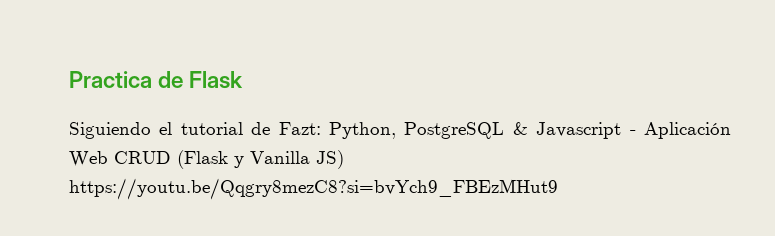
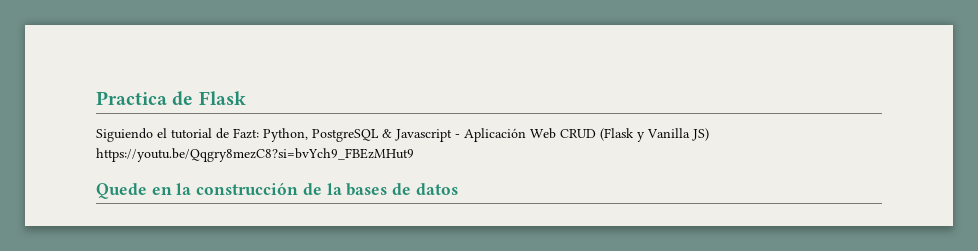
(558, 189) none -> [96,182,458,199] // Quede en la construcción de la bases de datos

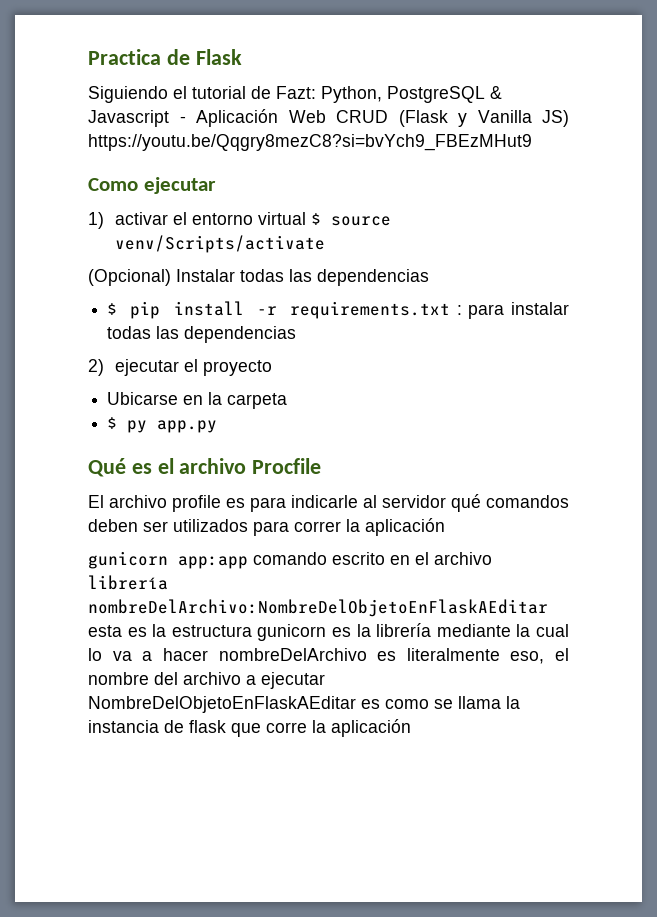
[96,182,458,199] Quede en la construcción de la bases de datos -> [88,177,216,194] [88,212,392,229] [115,235,326,253] [88,269,429,286] [107,301,569,319] [107,326,297,343] [88,359,273,376] [107,392,288,409] [107,417,218,433] [88,458,322,477] [88,494,569,512] [88,518,445,536] [88,551,492,569] [88,575,168,590] [88,599,548,617] [88,623,570,641] [88,648,569,664] [88,672,325,689] [88,696,520,713] [88,719,411,737] Como ejecutar // 1) activar el entorno virtual $ source venv/Scripts/activate // (Opcional) Instalar todas las dependencias // $ pip install -r requirements.txt : para instalar todas las dependencias // 2) ejecutar el proyecto // Ubicarse en la carpeta // $ py app.py // Qué es el archivo Procfile // El archivo profile es para indicarle al servidor qué comandos deben ser utilizados para correr la aplicación // gunicorn app:app comando escrito en el archivo librería nombreDelArchivo:NombreDelObjetoEnFlaskAEditar esta es la estructura gunicorn es la librería mediante la cual lo va a hacer nombreDelArchivo es literalmente eso, el nombre del archivo a ejecutar NombreDelObjetoEnFlaskAEditar es como se llama la instancia de flask que corre la aplicación

